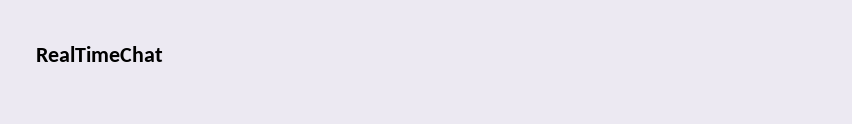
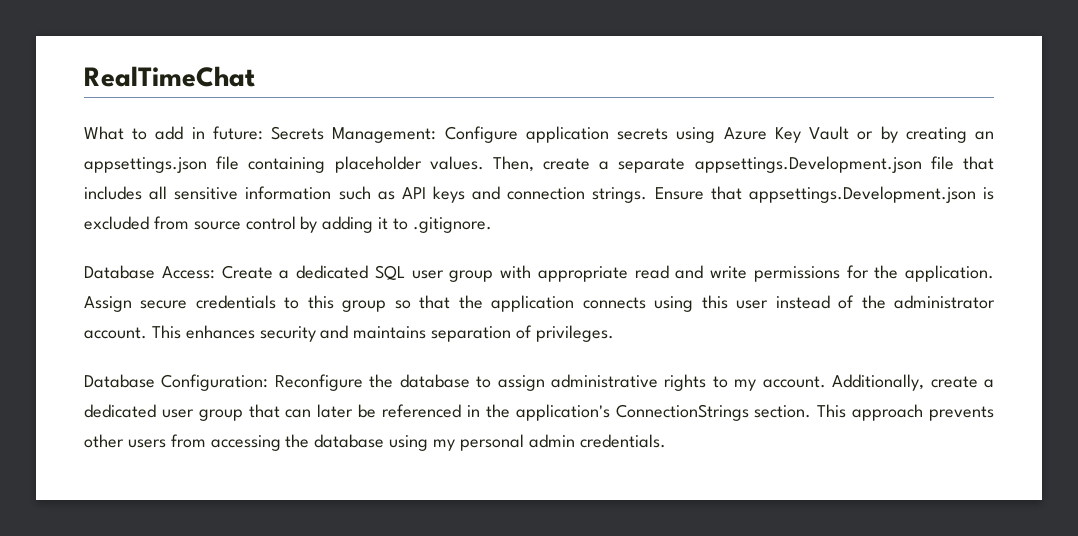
(163, 54) none -> [84,126,995,143] [84,156,994,173] [84,186,994,203] [84,216,492,233] [84,265,994,282] [84,295,996,312] [84,325,614,342] [84,374,995,391] [84,404,995,421] [84,434,666,451] // What to add in future: Secrets Management: Configure application secrets using Azure Key Vault or by creating an appsettings.json file containing placeholder values. Then, create a separate appsettings.Development.json file that includes all sensitive information such as API keys and connection strings. Ensure that appsettings.Development.json is excluded from source control by adding it to .gitignore. // Database Access: Create a dedicated SQL user group with appropriate read and write permissions for the application. Assign secure credentials to this group so that the application connects using this user instead of the administrator account. This enhances security and maintains separation of privileges. // Database Configuration: Reconfigure the database to assign administrative rights to my account. Additionally, create a dedicated user group that can later be referenced in the application's ConnectionStrings section. This approach prevents other users from accessing the database using my personal admin credentials.

